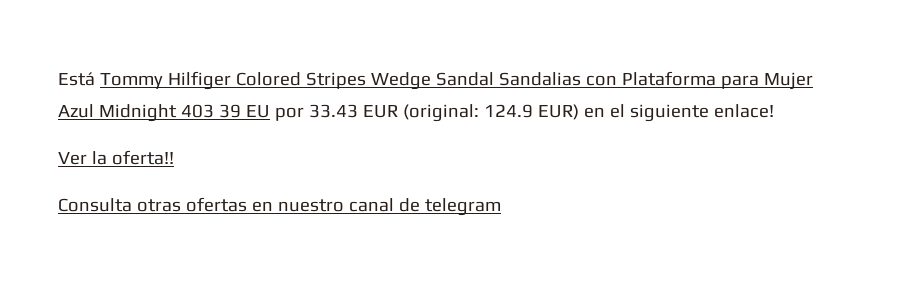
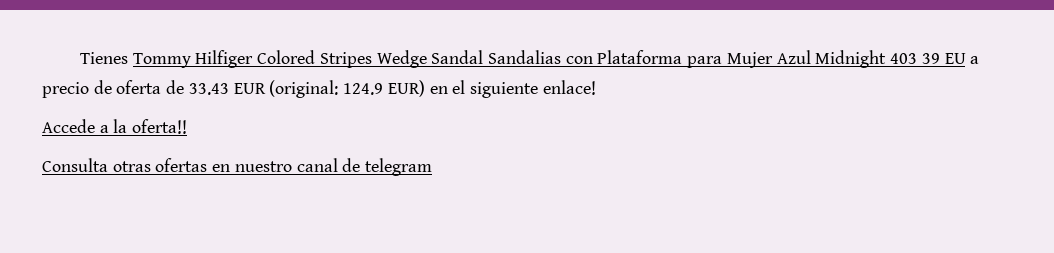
[58,72,95,86] Está -> [79,52,128,64] Tienes
[274,107,304,121] por -> [970,56,980,64] [42,80,185,98] a precio de oferta de
[58,152,87,165] Ver -> [42,119,109,133] Accede a

